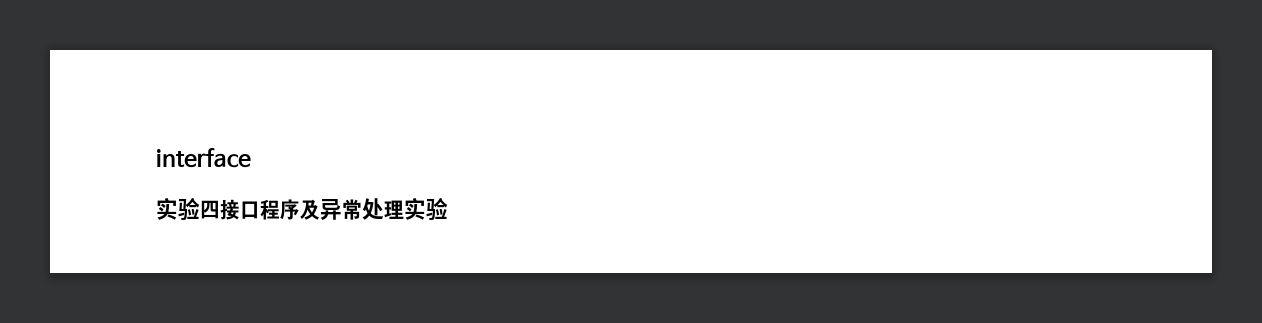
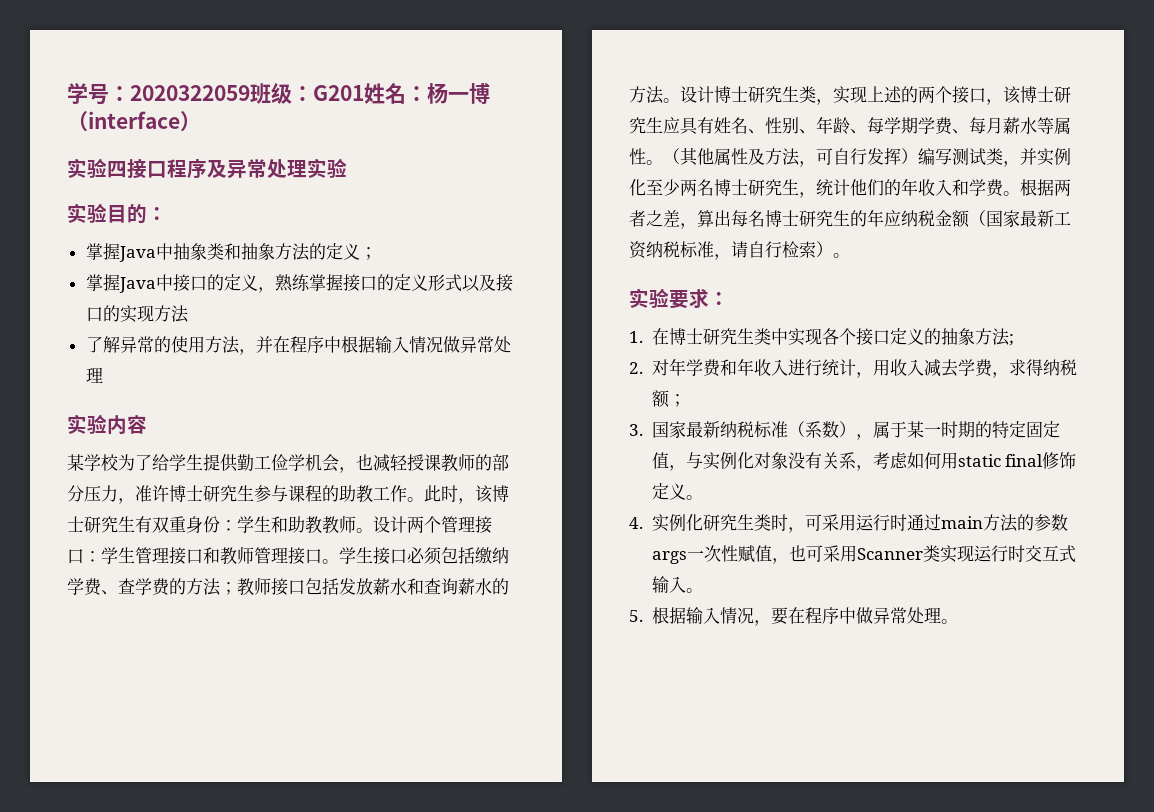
(156, 158) none -> [67,83,490,105] [67,111,88,132] 学号：2020322059班级：G201姓名：杨一博（
(251, 158) none -> [180,111,201,132] ）
(448, 208) none -> [67,203,167,224] [85,243,377,262] [85,274,513,293] [85,305,189,323] [85,336,511,355] [85,367,103,383] [67,414,147,435] [67,453,509,473] [67,485,509,504] [67,515,492,534] [67,546,509,565] [67,577,509,596] [629,86,1071,105] [629,116,1071,135] [629,147,1071,167] [629,178,1071,198] [629,209,1071,229] [629,241,850,260] [629,288,729,309] [629,328,1014,346] [629,358,1077,378] [651,390,686,408] [629,421,1060,440] [651,452,1077,471] [651,483,703,500] [629,514,1068,533] [651,545,1076,564] [651,576,703,593] [629,607,958,626] // 实验目的： // 掌握Java中抽象类和抽象方法的定义； // 掌握Java中接口的定义，熟练掌握接口的定义形式以及接口的实现方法 // 了解异常的使用方法，并在程序中根据输入情况做异常处理 // 实验内容 // 某学校为了给学生提供勤工俭学机会，也减轻授课教师的部分压力，准许博士研究生参与课程的助教工作。此时，该博士研究生有双重身份：学生和助教教师。设计两个管理接口：学生管理接口和教师管理接口。学生接口必须包括缴纳学费、查学费的方法；教师接口包括发放薪水和查询薪水的方法。设计博士研究生类，实现上述的两个接口，该博士研究生应具有姓名、性别、年龄、每学期学费、每月薪水等属性。（其他属性及方法，可自行发挥）编写测试类，并实例化至少两名博士研究生，统计他们的年收入和学费。根据两者之差，算出每名博士研究生的年应纳税金额（国家最新工资纳税标准，请自行检索）。 // 实验要求： // 1.在博士研究生类中实现各个接口定义的抽象方法; // 2.对年学费和年收入进行统计，用收入减去学费，求得纳税额； // 3.国家最新纳税标准（系数），属于某一时期的特定固定值，与实例化对象没有关系，考虑如何用static final修饰定义。 // 4.实例化研究生类时，可采用运行时通过main方法的参数args一次性赋值，也可采用Scanner类实现运行时交互式输入。 // 5.根据输入情况，要在程序中做异常处理。

